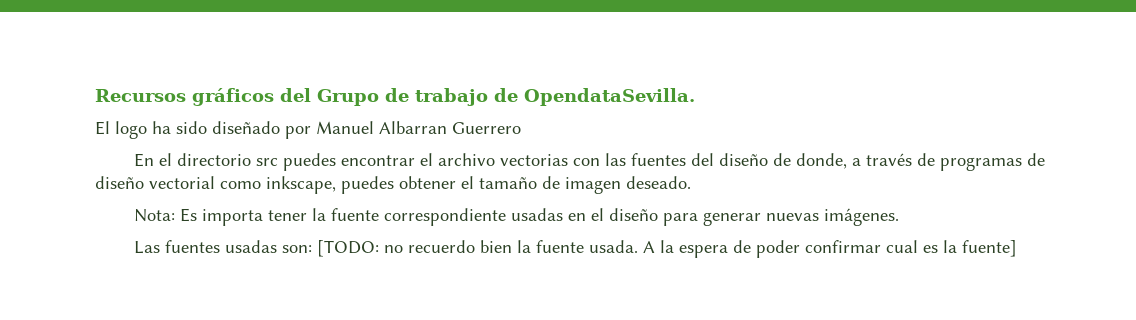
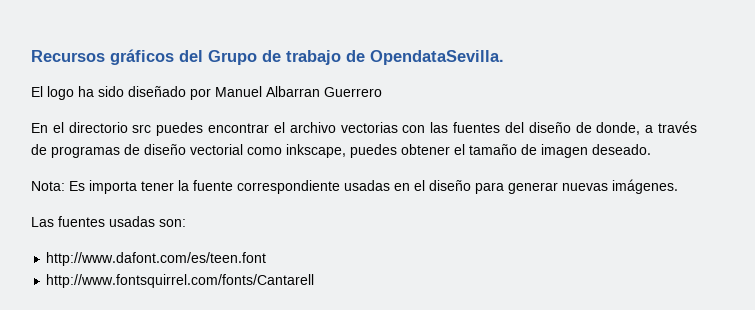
[317,240,1018,258] [TODO: no recuerdo bien la fuente usada. A la espera de poder confirmar cual es la fuente] -> [46,252,267,266] [46,274,315,288] // http://www.dafont.com/es/teen.font // http://www.fontsquirrel.com/fonts/Cantarell

